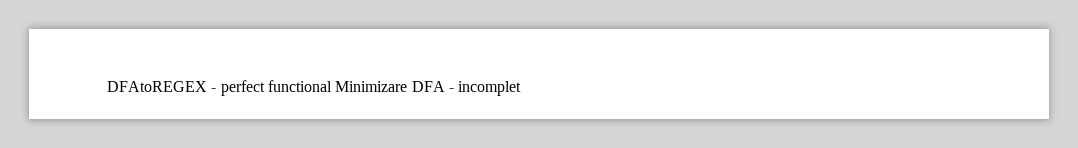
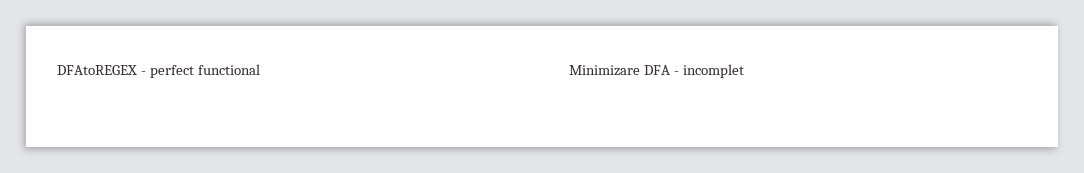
(332, 86) none -> (260, 69) //

